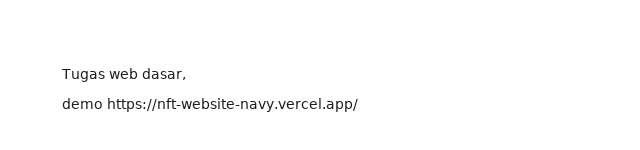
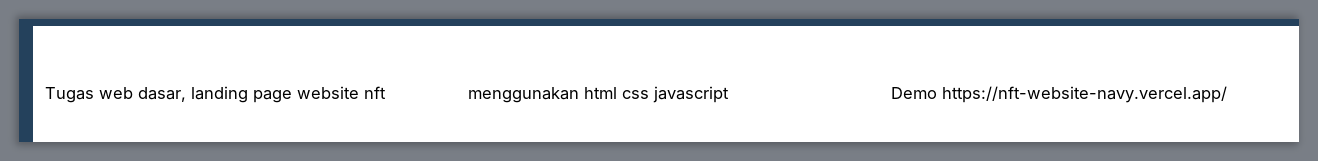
[62,98,103,109] // demo -> [191,86,729,103] [891,87,937,99] landing page website nft menggunakan html css javascript // Demo

